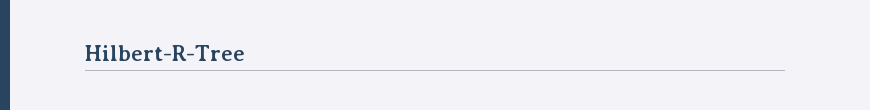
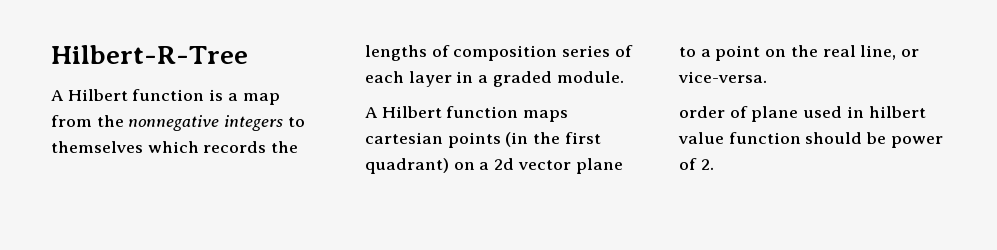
(245, 53) none -> [51,89,280,105] [51,115,305,131] [51,141,299,153] [365,45,633,61] [365,71,624,87] [365,106,569,122] [365,132,601,148] [365,158,623,174] [679,45,920,61] [678,71,767,83] [679,106,926,122] [678,132,943,148] [679,158,714,170] // A Hilbert function is a map from the nonnegative integers to themselves which records the lengths of composition series of each layer in a graded module. // A Hilbert function maps cartesian points (in the first quadrant) on a 2d vector plane to a point on the real line, or vice-versa. // order of plane used in hilbert value function should be power of 2.

